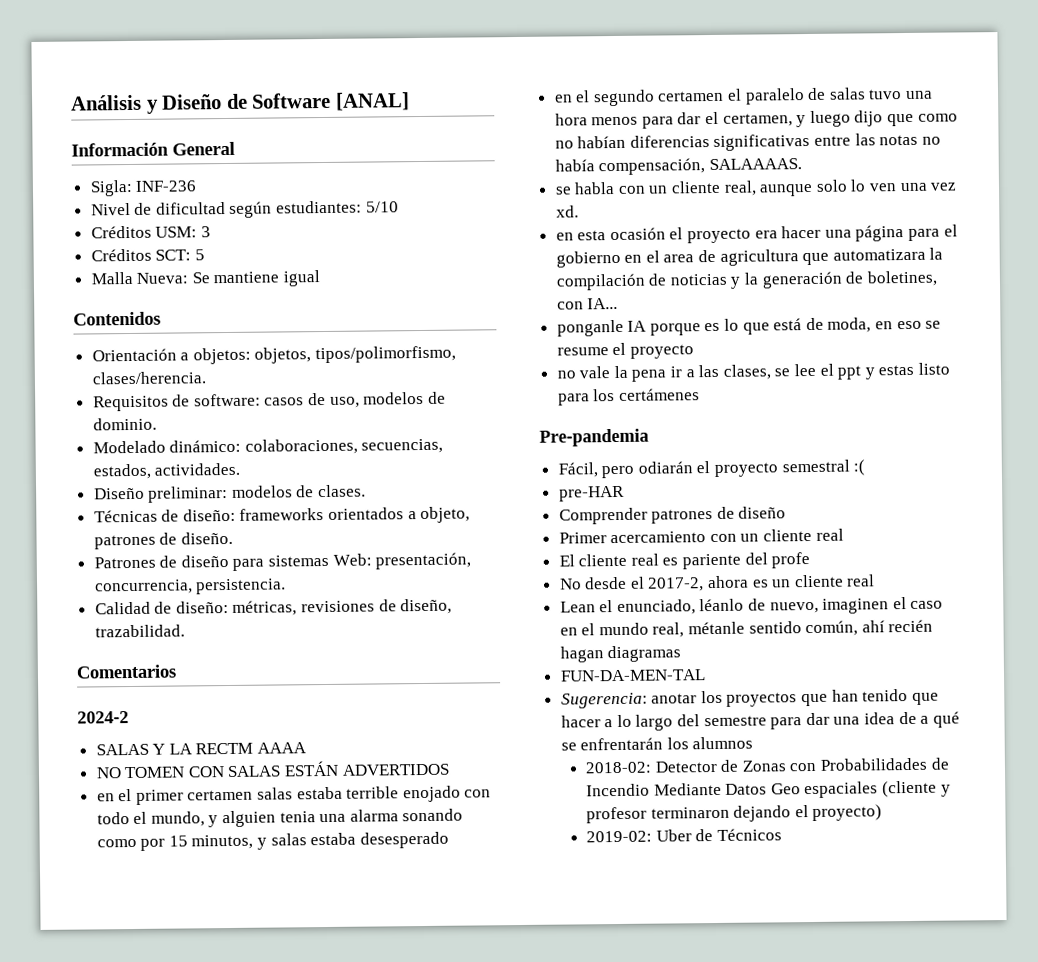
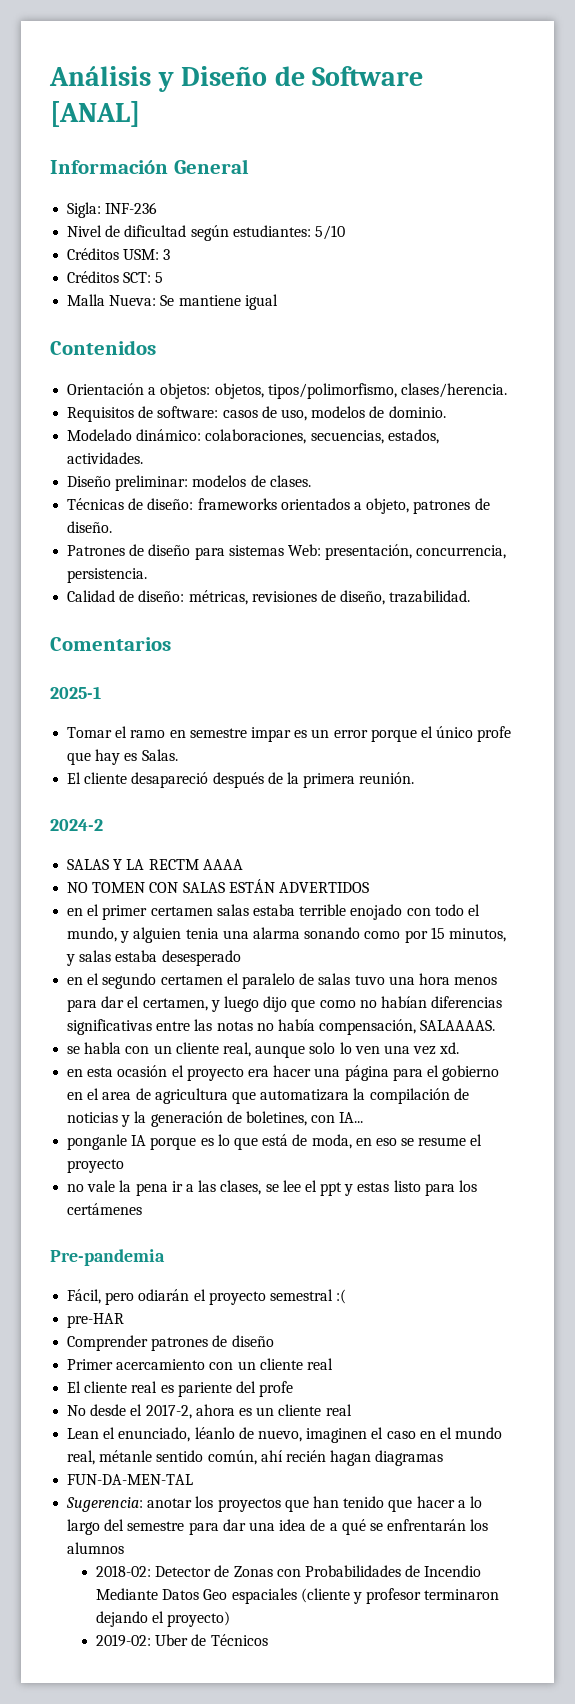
(177, 671) none -> [50,686,101,699] [67,726,512,742] [67,749,178,765] [67,772,415,788] // 2025-1 // Tomar el ramo en semestre impar es un error porque el único profe que hay es Salas. // El cliente desapareció después de la primera reunión.

